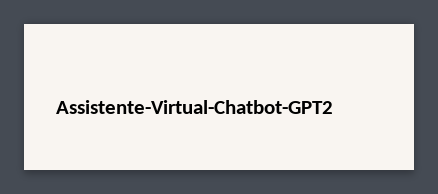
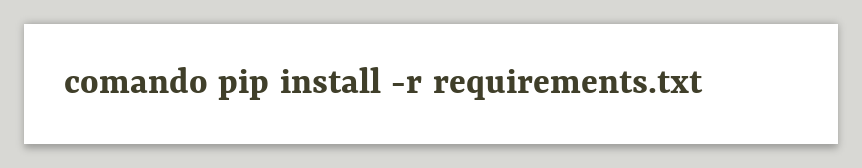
[56,100,333,114] Assistente-Virtual-Chatbot-GPT2 -> [64,67,703,100] comando pip install -r requirements.txt

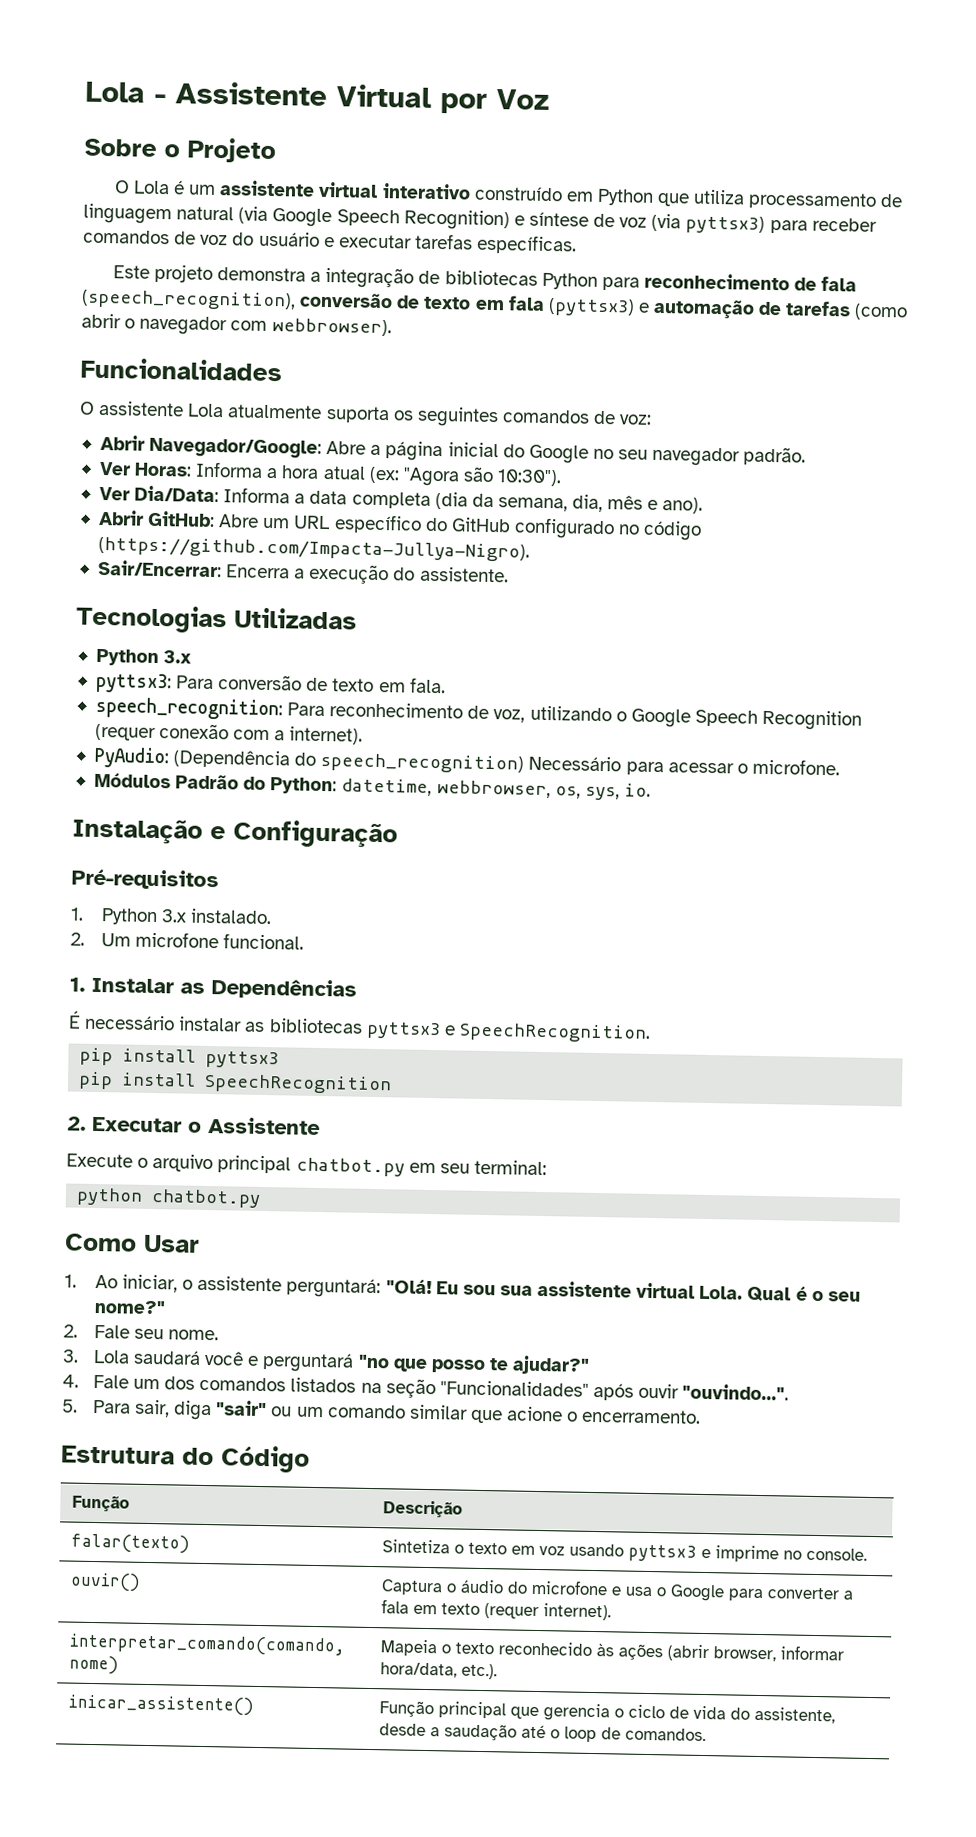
[64,67,703,100] comando pip install -r requirements.txt -> [85,81,549,114] [84,137,276,164] [113,180,904,210] [83,203,877,234] [83,229,578,255] [112,263,858,292] [81,289,909,321] [81,313,392,337] [80,357,282,382] [79,400,653,428] [99,434,807,467] [98,461,563,487] [98,485,704,514] [98,509,703,541] [97,536,530,562] [97,559,509,585] [76,604,357,634] [95,648,193,667] [95,672,446,694] [94,696,863,731] [94,723,364,745] [93,746,840,776] [93,772,651,801] [72,818,398,849] [71,868,219,891] [70,907,273,926] [70,931,305,950] [69,977,357,1000] [68,1010,651,1043] [79,1047,280,1069] [78,1071,393,1095] [67,1116,321,1136] [66,1153,547,1177] [76,1187,262,1208] [64,1233,200,1253] [64,1274,861,1302] [93,1299,166,1315] [63,1324,220,1341] [62,1349,591,1375] [62,1374,790,1401] [62,1399,702,1424] [61,1445,310,1473] [71,1494,130,1512] [382,1500,463,1518] [70,1533,190,1554] [381,1539,867,1563] [69,1572,141,1592] [380,1579,853,1602] [380,1599,611,1621] [68,1633,346,1657] [68,1655,119,1675] [379,1639,844,1662] [379,1662,497,1680] [67,1694,254,1716] [378,1700,835,1724] [378,1723,706,1743] Lola - Assistente Virtual por Voz // Sobre o Projeto // O Lola é um assistente virtual interativo construído em Python que utiliza processamento de linguagem natural (via Google Speech Recognition) e síntese de voz (via pyttsx3) para receber comandos de voz do usuário e executar tarefas específicas. // Este projeto demonstra a integração de bibliotecas Python para reconhecimento de fala (speech_recognition), conversão de texto em fala (pyttsx3) e automação de tarefas (como abrir o navegador com webbrowser). // Funcionalidades // O assistente Lola atualmente suporta os seguintes comandos de voz: // Abrir Navegador/Google: Abre a página inicial do Google no seu navegador padrão. // Ver Horas: Informa a hora atual (ex: "Agora são 10:30"). // Ver Dia/Data: Informa a data completa (dia da semana, dia, mês e ano). // Abrir GitHub: Abre um URL específico do GitHub configurado no código (https://github.com/Impacta-Jullya-Nigro). // Sair/Encerrar: Encerra a execução do assistente. // Tecnologias Utilizadas // Python 3.x // pyttsx3: Para conversão de texto em fala. // speech_recognition: Para reconhecimento de voz, utilizando o Google Speech Recognition (requer conexão com a internet). // PyAudio: (Dependência do speech_recognition) Necessário para acessar o microfone. // Módulos Padrão do Python: datetime, webbrowser, os, sys, io. // Instalação e Configuração // Pré-requisitos // 1. Python 3.x instalado. // 2. Um microfone funcional. // 1. Instalar as Dependências // É necessário instalar as bibliotecas pyttsx3 e SpeechRecognition. // pip install pyttsx3 // pip install SpeechRecognition // 2. Executar o Assistente // Execute o arquivo principal chatbot.py em seu terminal: // python chatbot.py // Como Usar // 1. Ao iniciar, o assistente perguntará: "Olá! Eu sou sua assistente virtual Lola. Qual é o seu nome?" // 2. Fale seu nome. // 3. Lola saudará você e perguntará "no que posso te ajudar?" // 4. Fale um dos comandos listados na seção "Funcionalidades" após ouvir "ouvindo...". // 5. Para sair, diga "sair" ou um comando similar que acione o encerramento. // Estrutura do Código // Função | Descrição // falar(texto) | Sintetiza o texto em voz usando pyttsx3 e imprime no console. // ouvir() | Captura o áudio do microfone e usa o Google para converter a fala em texto (requer internet). // interpretar_comando(comando, nome) | Mapeia o texto reconhecido às ações (abrir browser, informar hora/data, etc.). // inicar_assistente() | Função principal que gerencia o ciclo de vida do assistente, desde a saudação até o loop de comandos.

